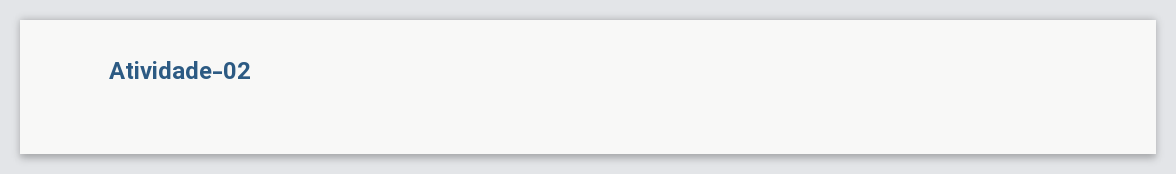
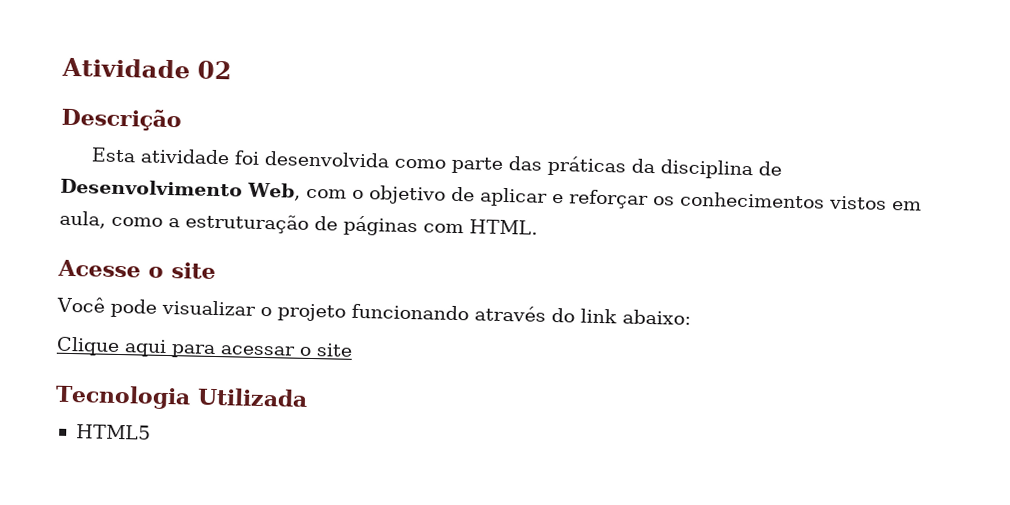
[109,61,251,79] Atividade-02 -> [61,57,232,80] [61,107,182,132] [90,147,782,180] [60,178,922,211] [59,210,538,237] [57,259,216,279] [56,296,691,325] [56,336,353,358] [55,384,308,410] [75,424,151,440] Atividade 02 // Descrição // Esta atividade foi desenvolvida como parte das práticas da disciplina de Desenvolvimento Web, com o objetivo de aplicar e reforçar os conhecimentos vistos em aula, como a estruturação de páginas com HTML. // Acesse o site // Você pode visualizar o projeto funcionando através do link abaixo: // Clique aqui para acessar o site // Tecnologia Utilizada // HTML5

